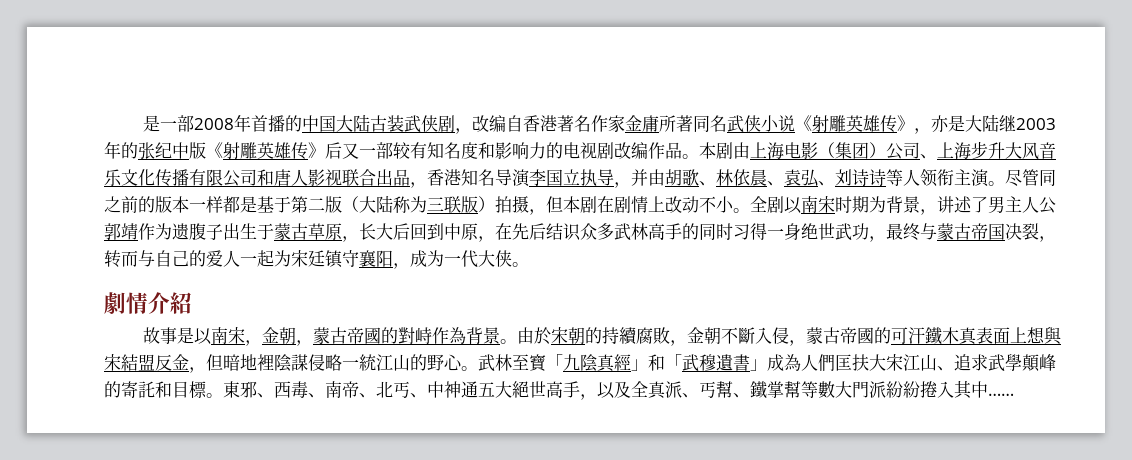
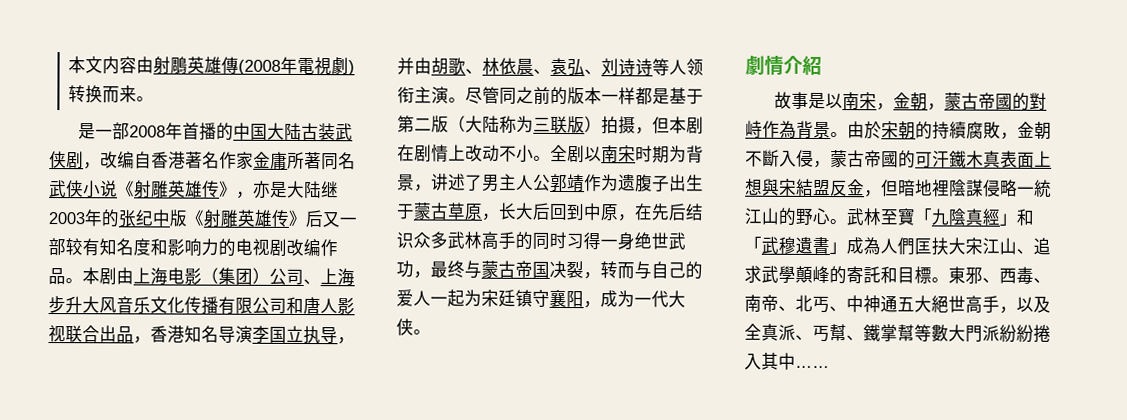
(142, 123) none -> [68,56,356,76] [68,85,155,104] 本文内容由射鵰英雄傳(2008年電視劇)转换而来。 //

